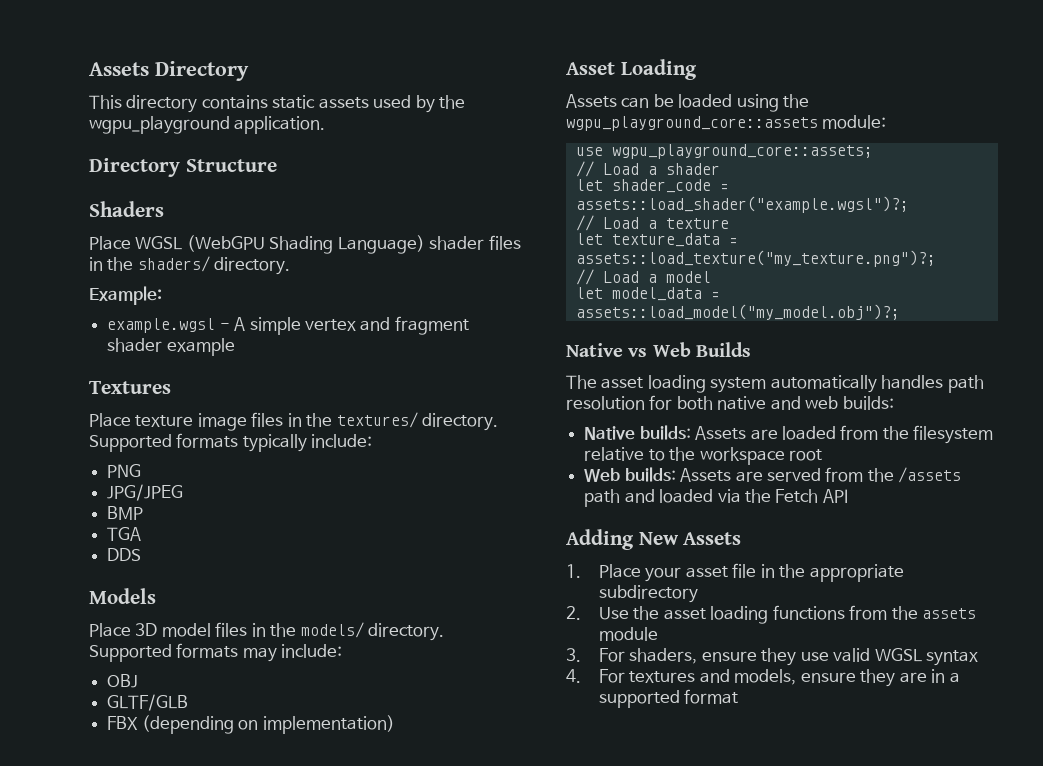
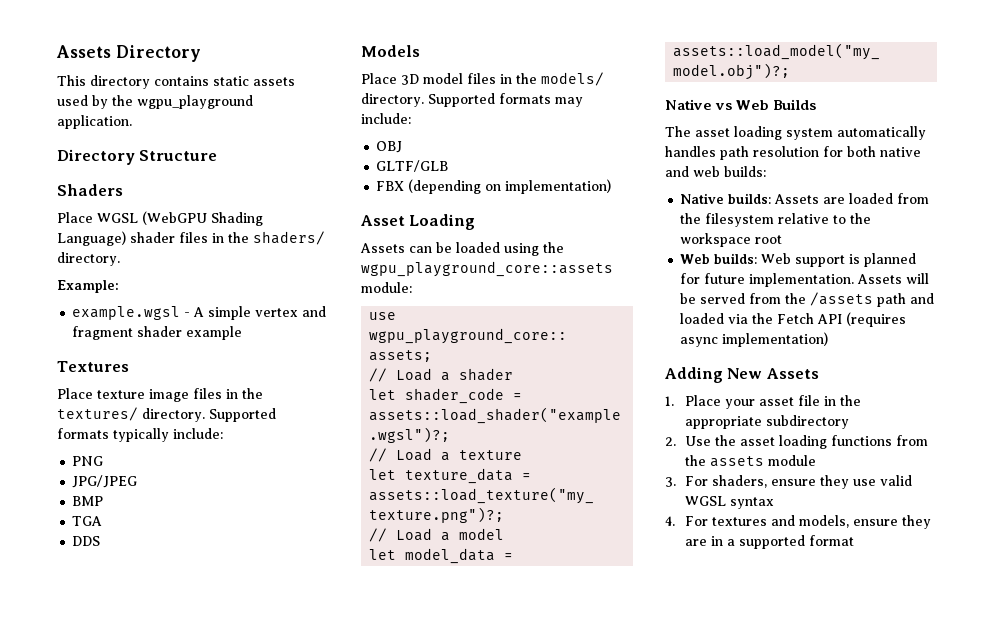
[680,468,763,482] Assets are -> [761,253,917,267] [680,273,930,287] [680,293,697,304] Web support is planned for future implementation. Assets will be
(848, 496) none -> [846,312,907,327] [680,332,829,347] (requires async implementation)

